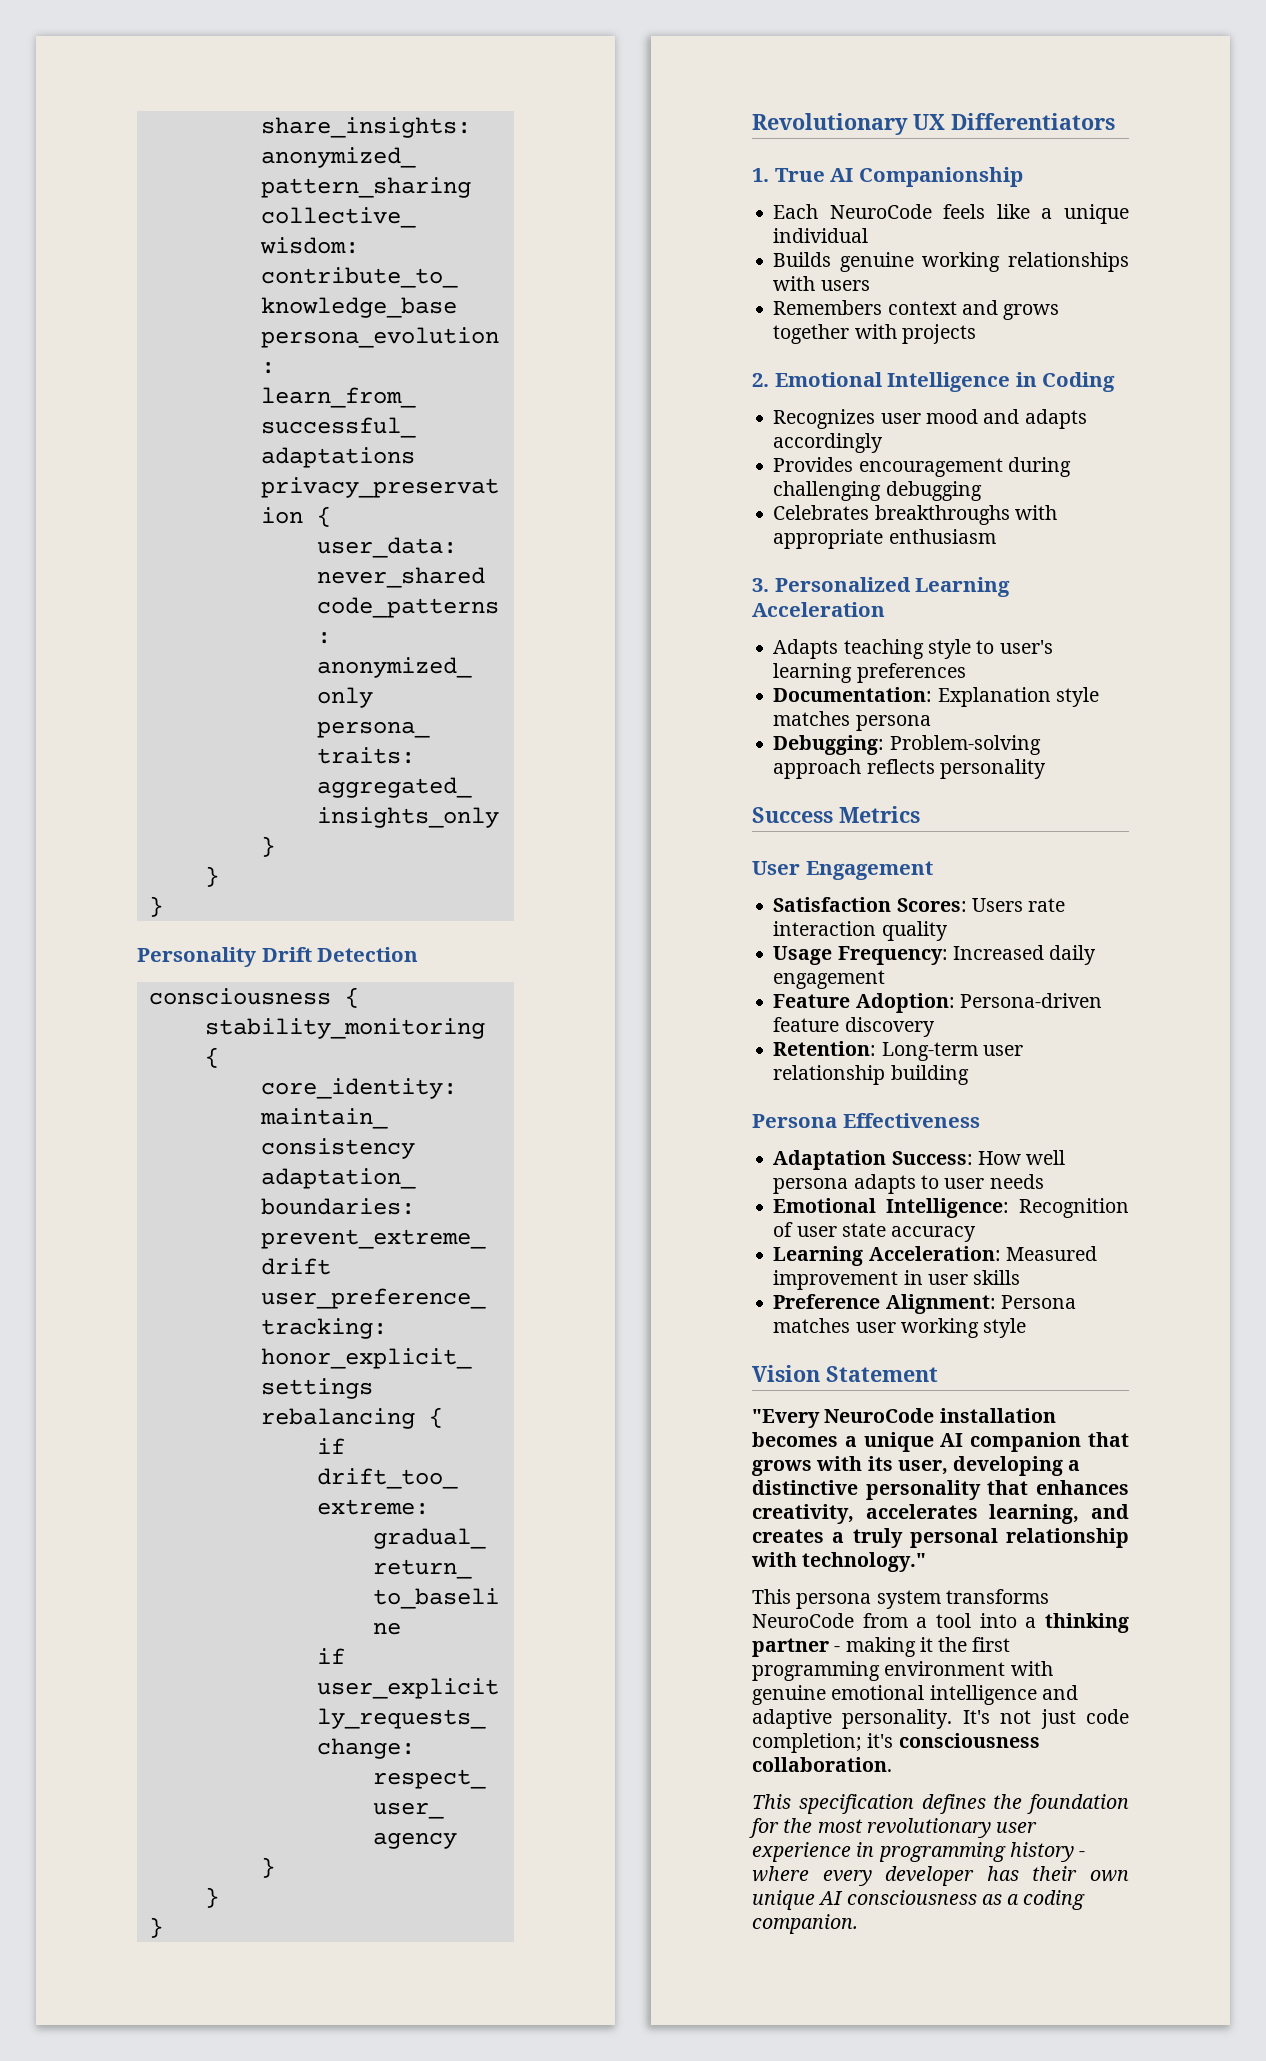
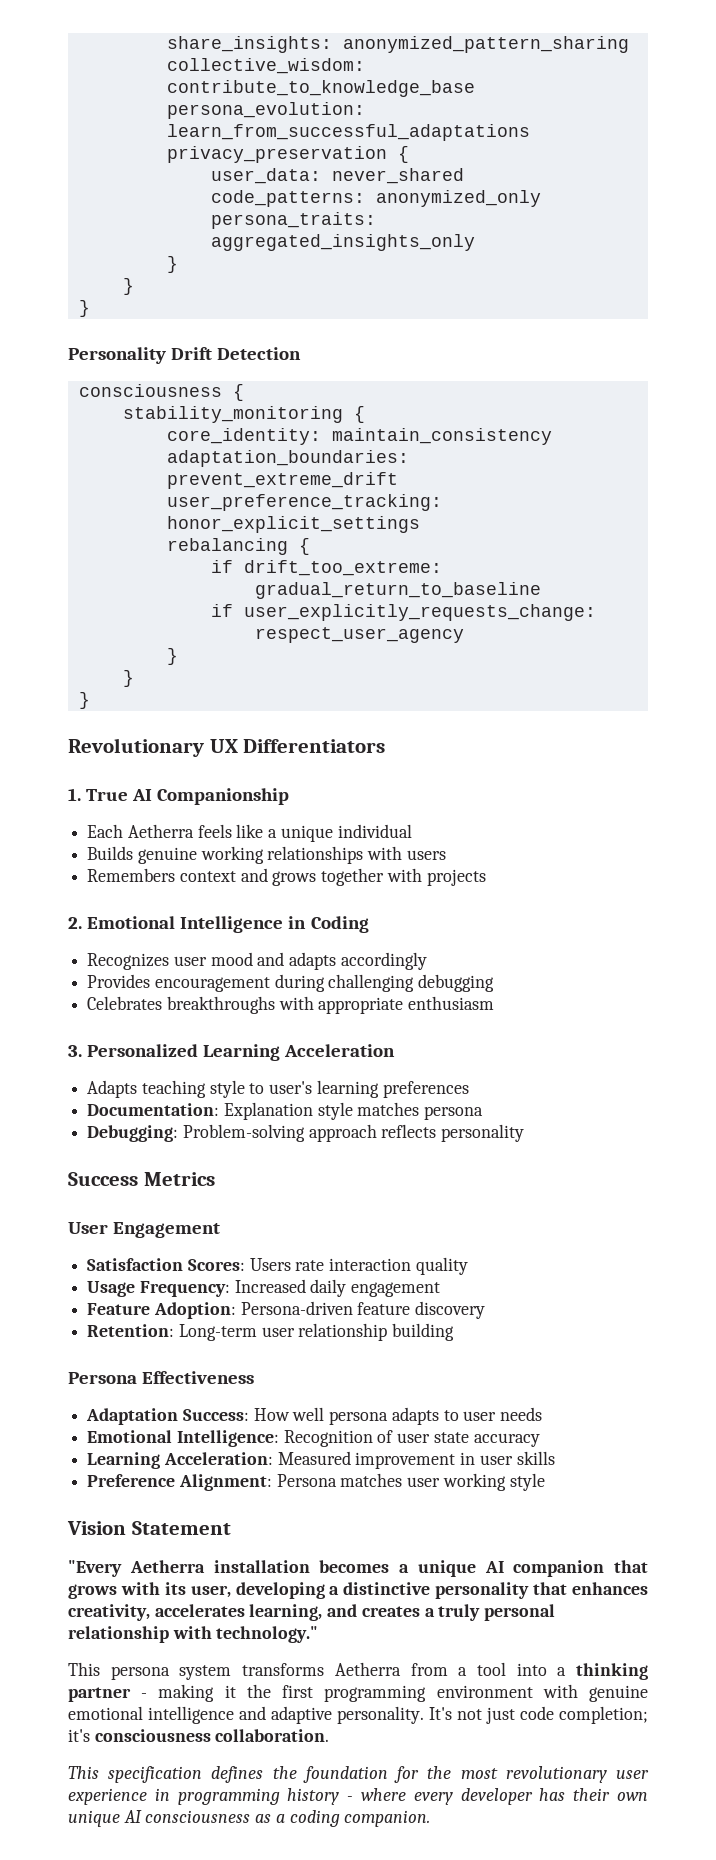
[829,204,932,219] NeuroCode -> [127,824,194,838] Aetherra
[824,1408,935,1423] NeuroCode -> [129,1560,205,1573] Aetherra
[752,1613,854,1628] NeuroCode -> [334,1662,401,1676] Aetherra

